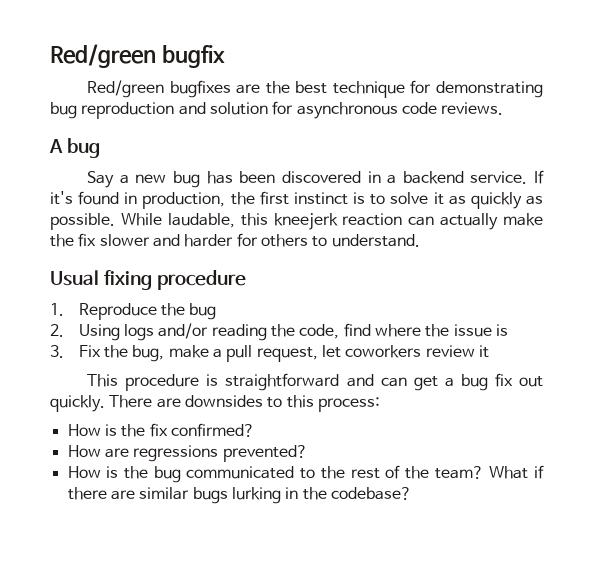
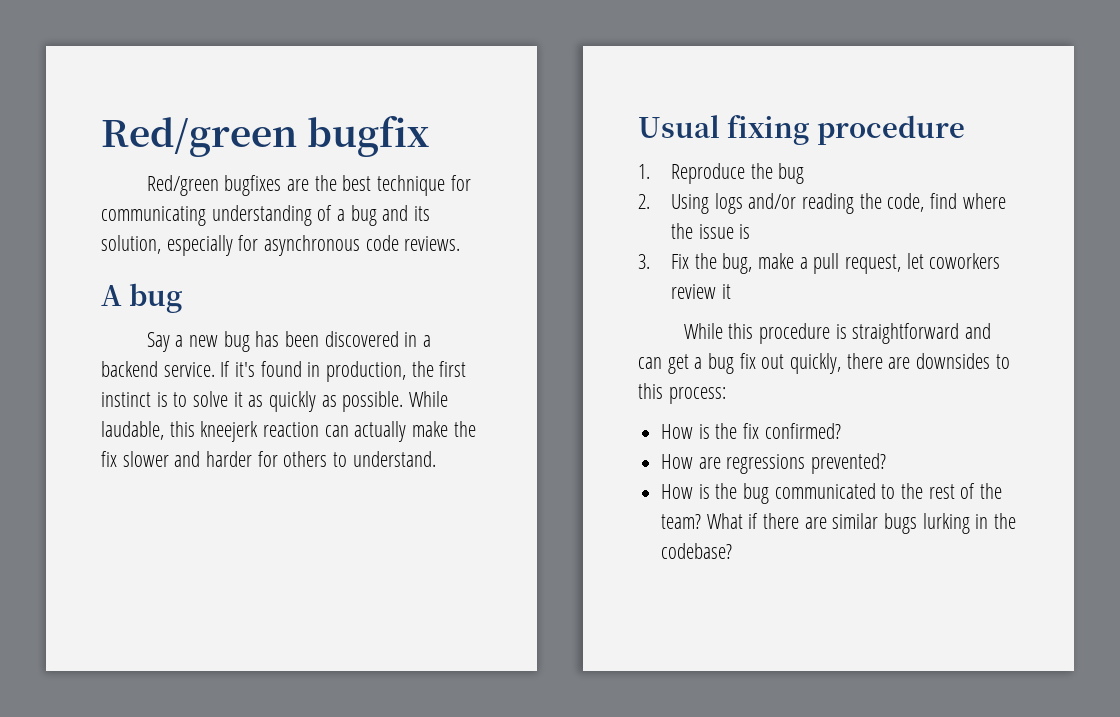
[436,81,543,98] [50,102,268,119] demonstrating bug reproduction and solution -> [101,205,431,226] [101,235,233,256] communicating understanding of a bug and its solution, especially
[87,374,119,387] This -> [683,323,754,339] While this
[50,395,153,412] quickly. There -> [790,353,883,374] quickly, there

